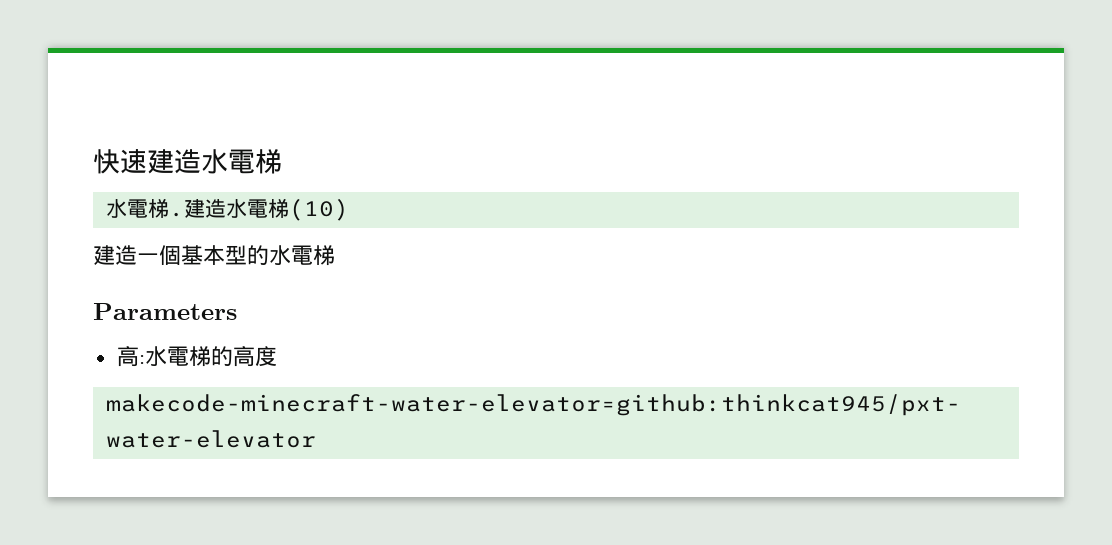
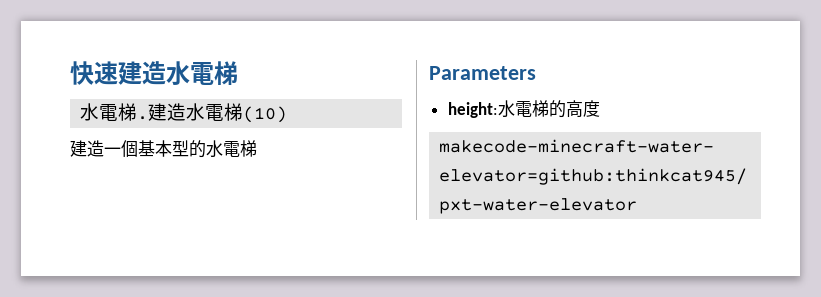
[116,346,145,367] 高: -> [447,102,498,118] height:

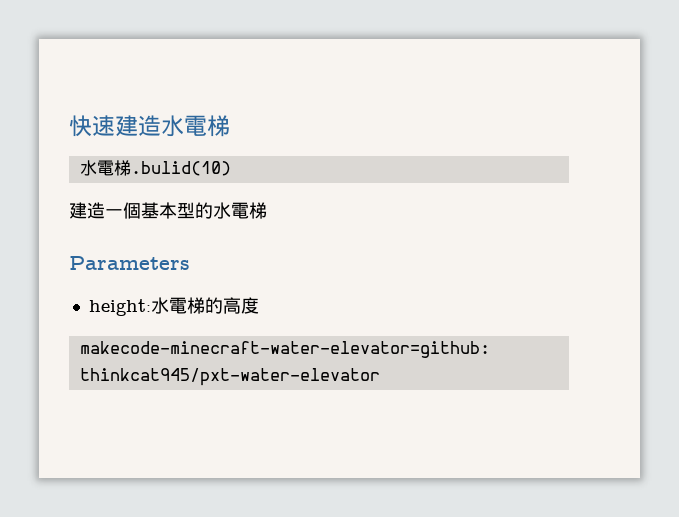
[137,103,288,123] .建造水電梯(10) -> [130,161,231,176] .bulid(10)

